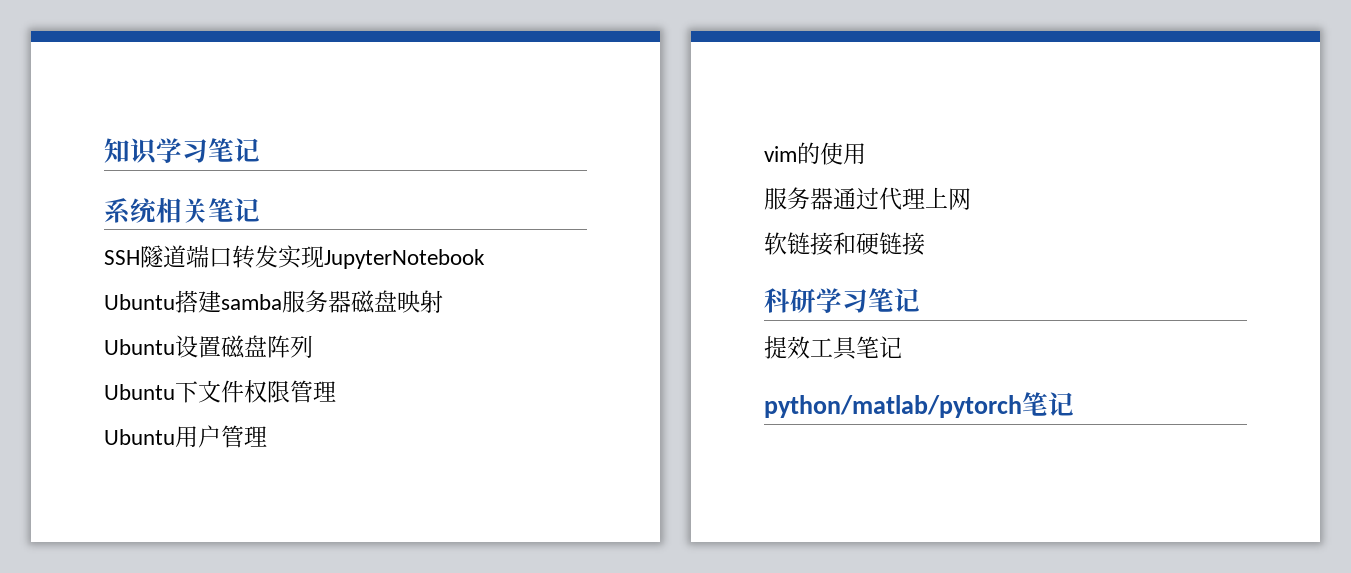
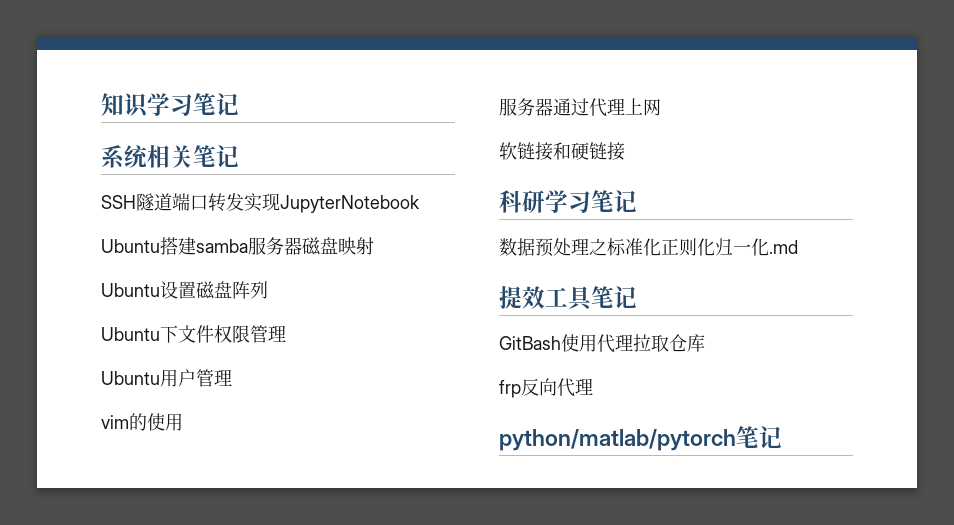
[764,336,902,360] 提效工具笔记 -> [499,238,798,257] [499,286,637,311] [499,334,705,353] [499,378,593,398] 数据预处理之标准化正则化归一化.md // 提效工具笔记 // GitBash使用代理拉取仓库 // frp反向代理

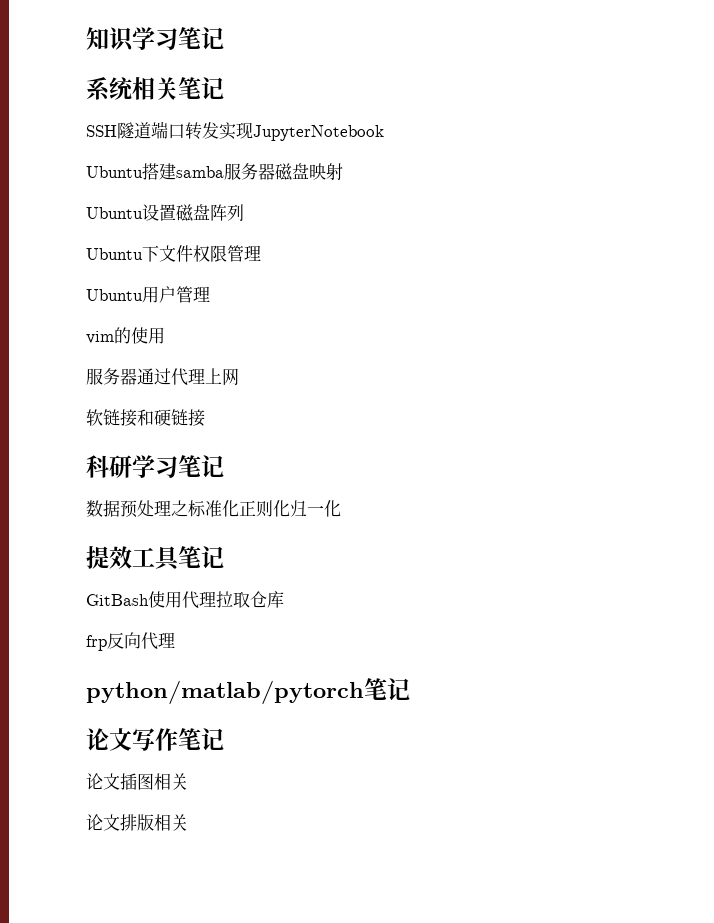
[769,240,798,254] .md -> (341, 508) none
(782, 437) none -> [86,728,224,751] [86,773,188,790] [86,814,188,831] // 论文写作笔记 // 论文插图相关 // 论文排版相关

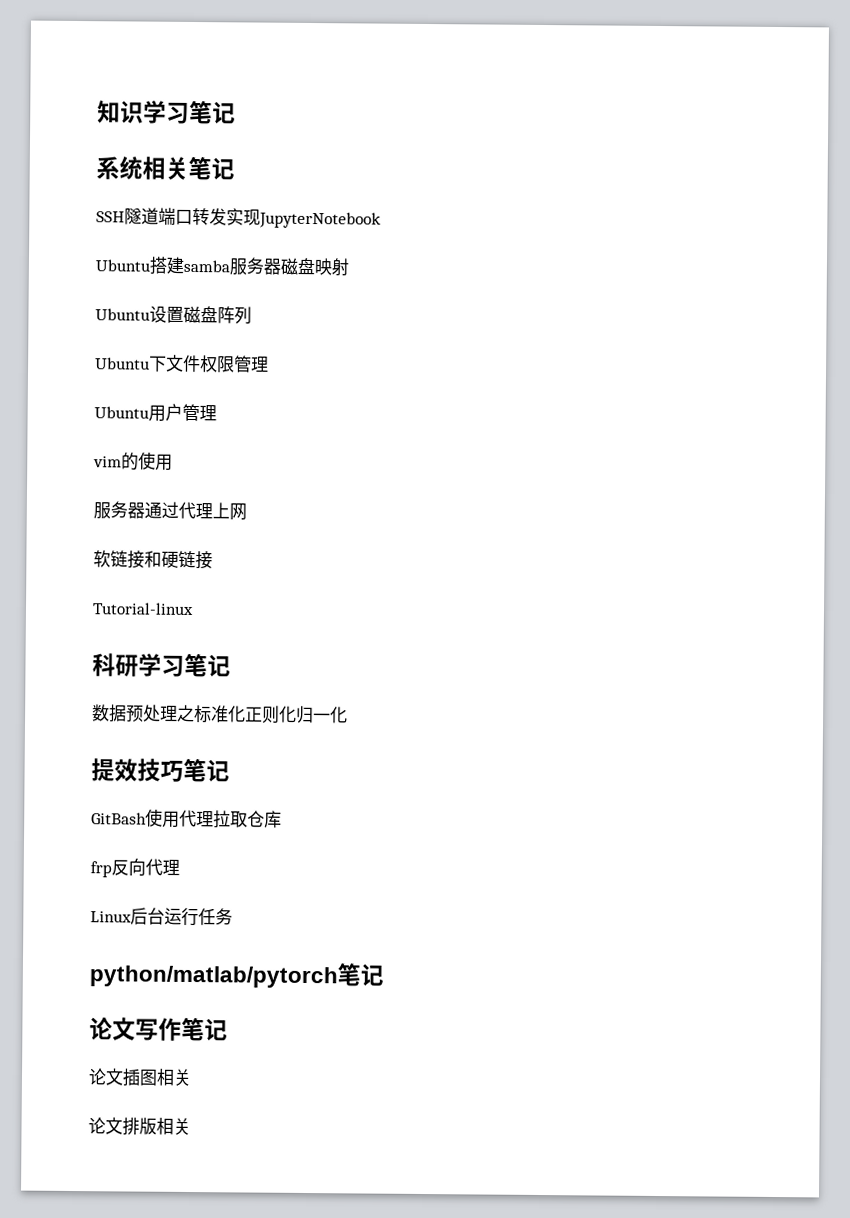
(205, 418) none -> [92,602,194,616] // Tutorial-linux
[132,546,181,571] 工具 -> [137,758,184,782] 技巧
(175, 640) none -> [90,907,233,927] // Linux后台运行任务

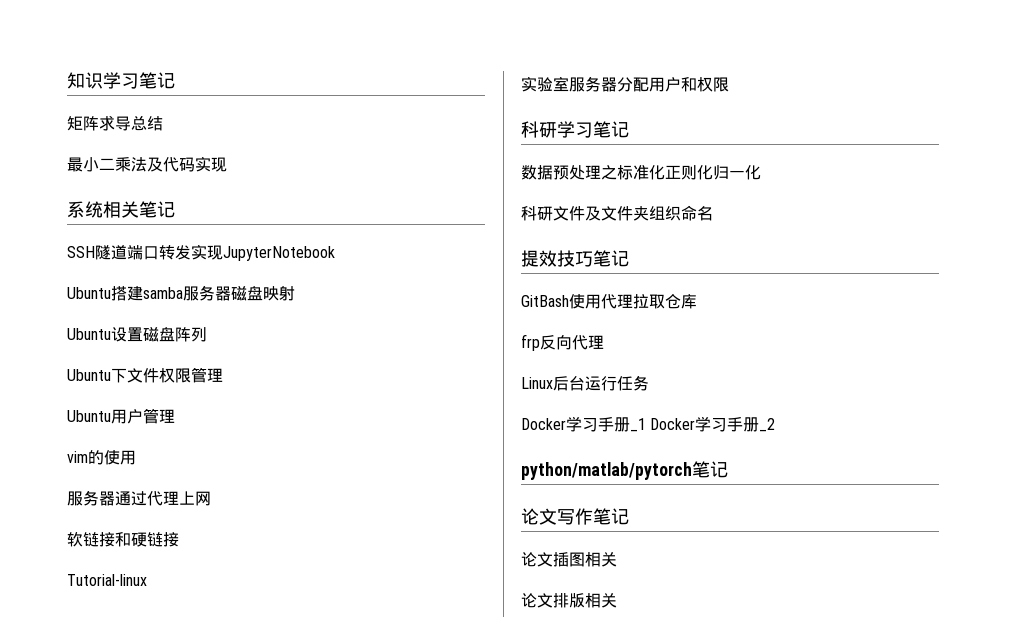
(236, 113) none -> [67,115,163,131] [67,156,227,172] // 矩阵求导总结 // 最小二乘法及代码实现
(194, 609) none -> [521,76,729,92] // 实验室服务器分配用户和权限
(348, 715) none -> [521,205,713,221] // 科研文件及文件夹组织命名
(233, 917) none -> [521,416,776,432] // Docker学习手册_1 Docker学习手册_2

